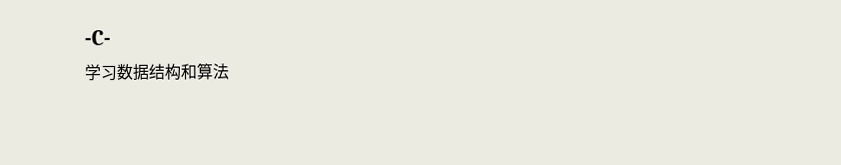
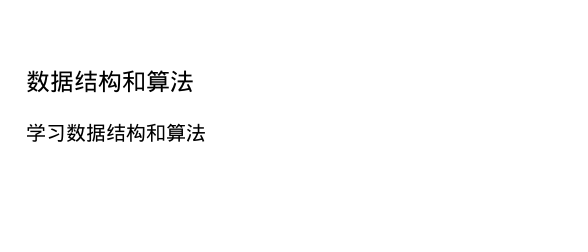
[84,30,111,46] -C- -> [26,70,194,93] 数据结构和算法

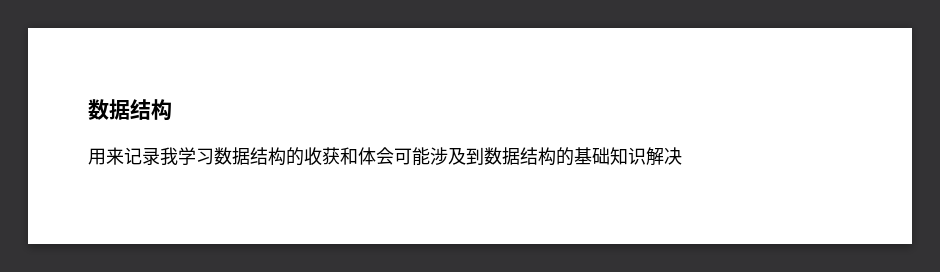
[26,70,194,93] 数据结构和算法 // -> [88,99,172,121] [88,147,178,165] 数据结构 // 用来记录我
[146,123,206,142] 和算法 -> [286,147,682,166] 的收获和体会可能涉及到数据结构的基础知识解决

